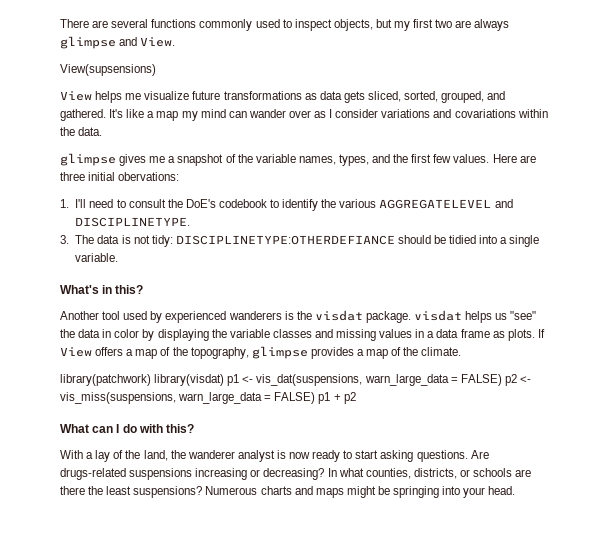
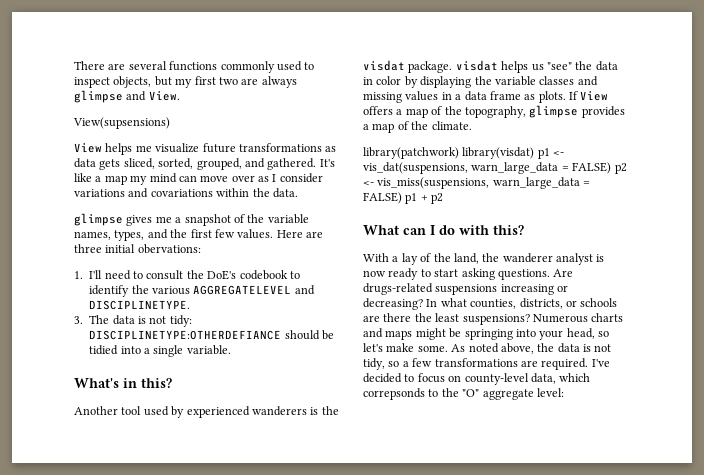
[248,109,286,118] wander -> [200,175,229,182] move
[488,486,516,495] head. -> [566,328,609,339] [363,343,612,354] [363,358,610,370] [363,373,591,385] [363,388,564,400] head, so let's make some. As noted above, the data is not tidy, so a few transformations are required. I've decided to focus on county-level data, which correpsonds to the "O" aggregate level:

